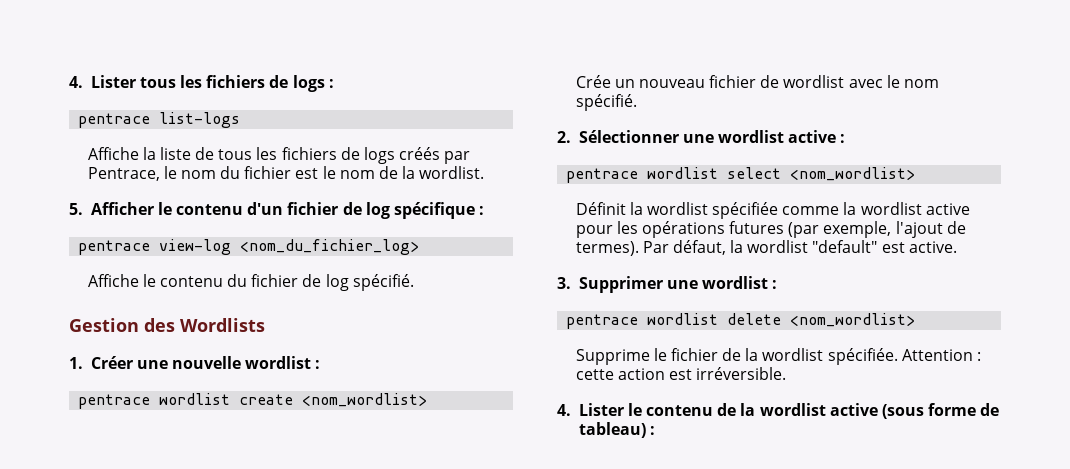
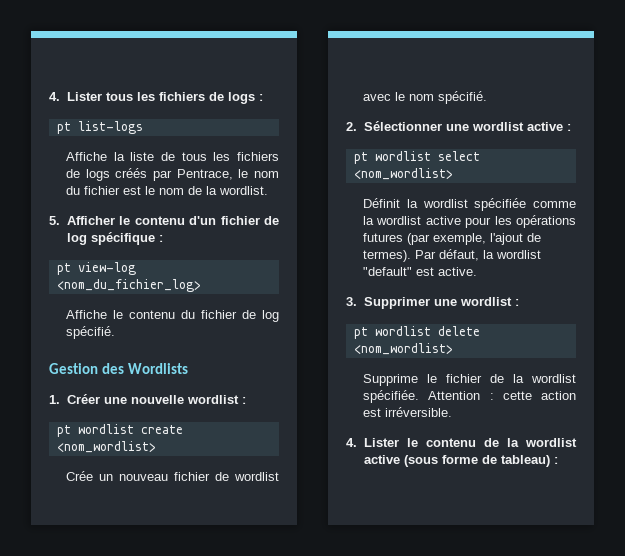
[78,113,151,128] pentrace -> [56,122,71,134] pt
[78,240,151,255] pentrace -> [56,263,71,275] pt
[78,394,151,409] pentrace -> [56,425,71,437] pt
[566,168,639,183] pentrace -> [353,152,368,164] pt
[566,314,639,329] pentrace -> [353,327,368,339] pt

